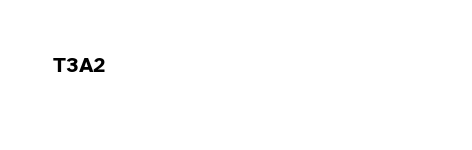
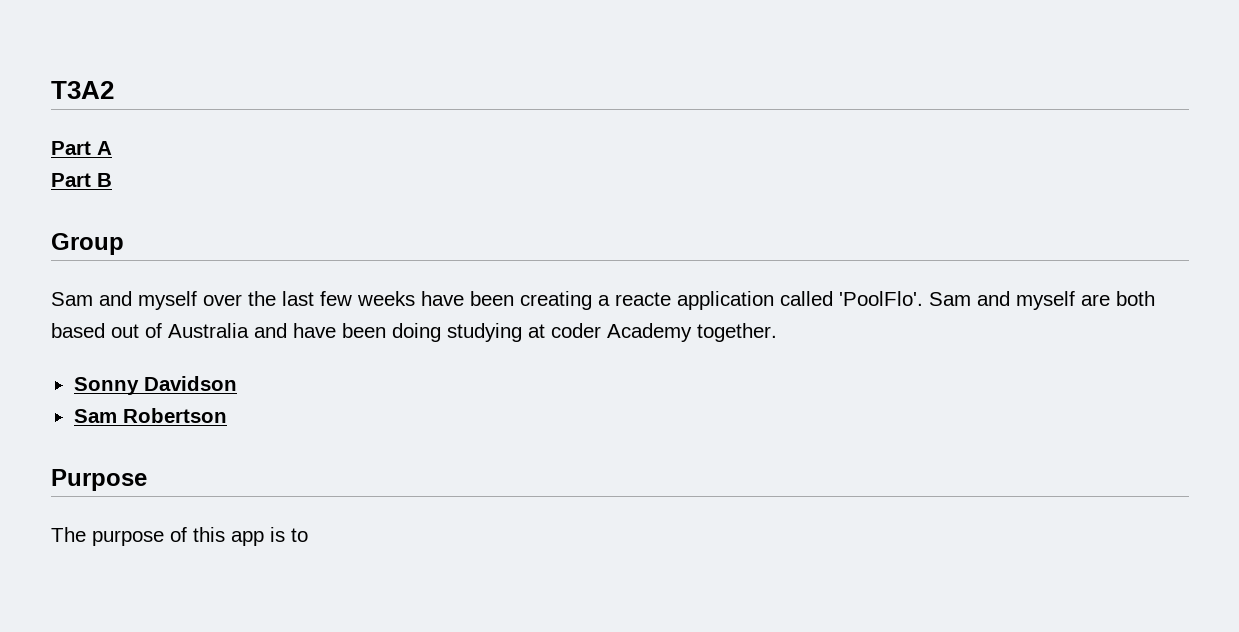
(105, 65) none -> [51,141,112,155] [51,173,112,187] [51,233,124,255] [51,291,1155,310] [51,323,777,342] [73,376,237,395] [73,408,227,423] [51,469,147,491] [51,527,308,546] // Part A // Part B // Group // Sam and myself over the last few weeks have been creating a reacte application called 'PoolFlo'. Sam and myself are both based out of Australia and have been doing studying at coder Academy together. // Sonny Davidson // Sam Robertson // Purpose // The purpose of this app is to

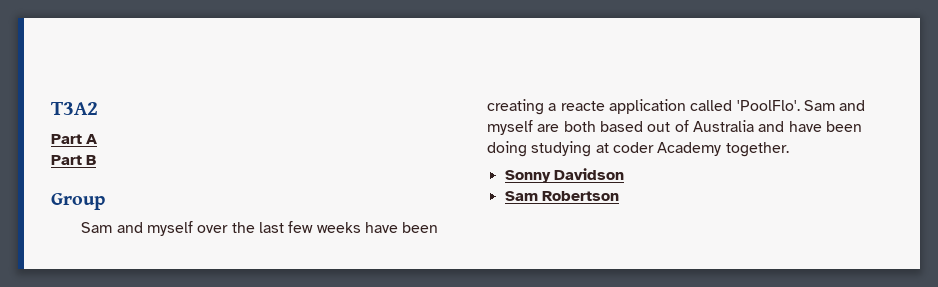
[51,469,147,491] [51,527,308,546] // Purpose // The purpose of this app is to -> (619, 196) none

